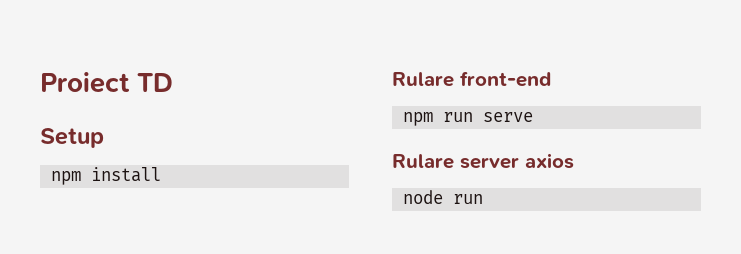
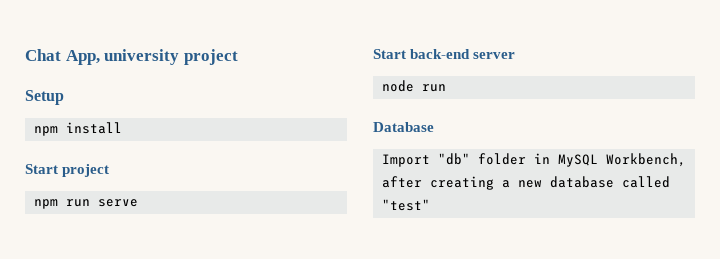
[40,72,173,93] Proiect TD -> [25,49,238,65] Chat App, university project
[392,71,551,87] Rulare front-end -> [25,164,110,177] Start project
[392,154,454,169] Rulare -> [373,49,471,59] Start back-end
[525,153,574,169] axios -> (516, 55) none
(483, 199) none -> [373,122,434,132] [381,153,686,167] [381,176,670,190] [381,199,430,211] // Database // Import "db" folder in MySQL Workbench, after creating a new database called "test"

